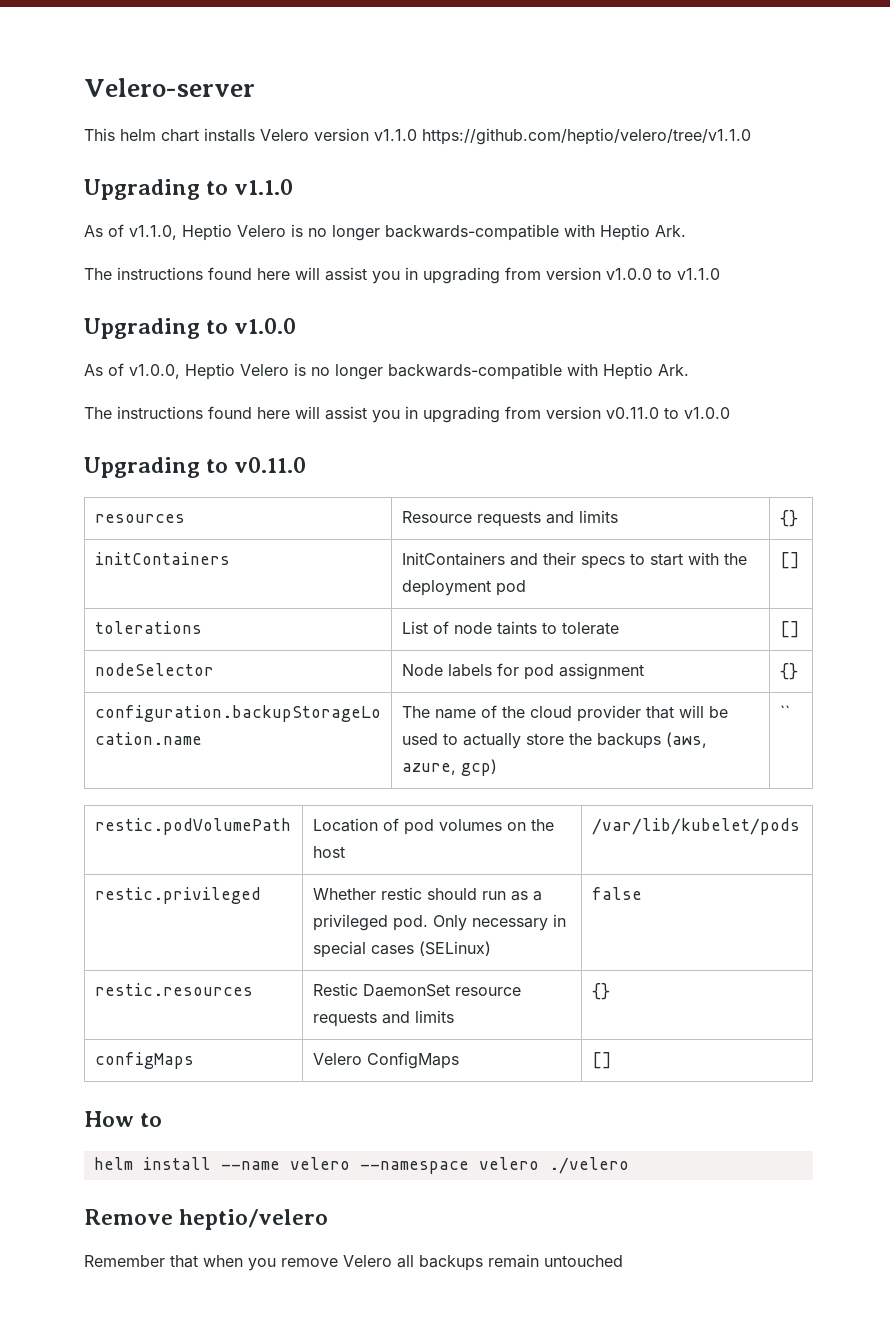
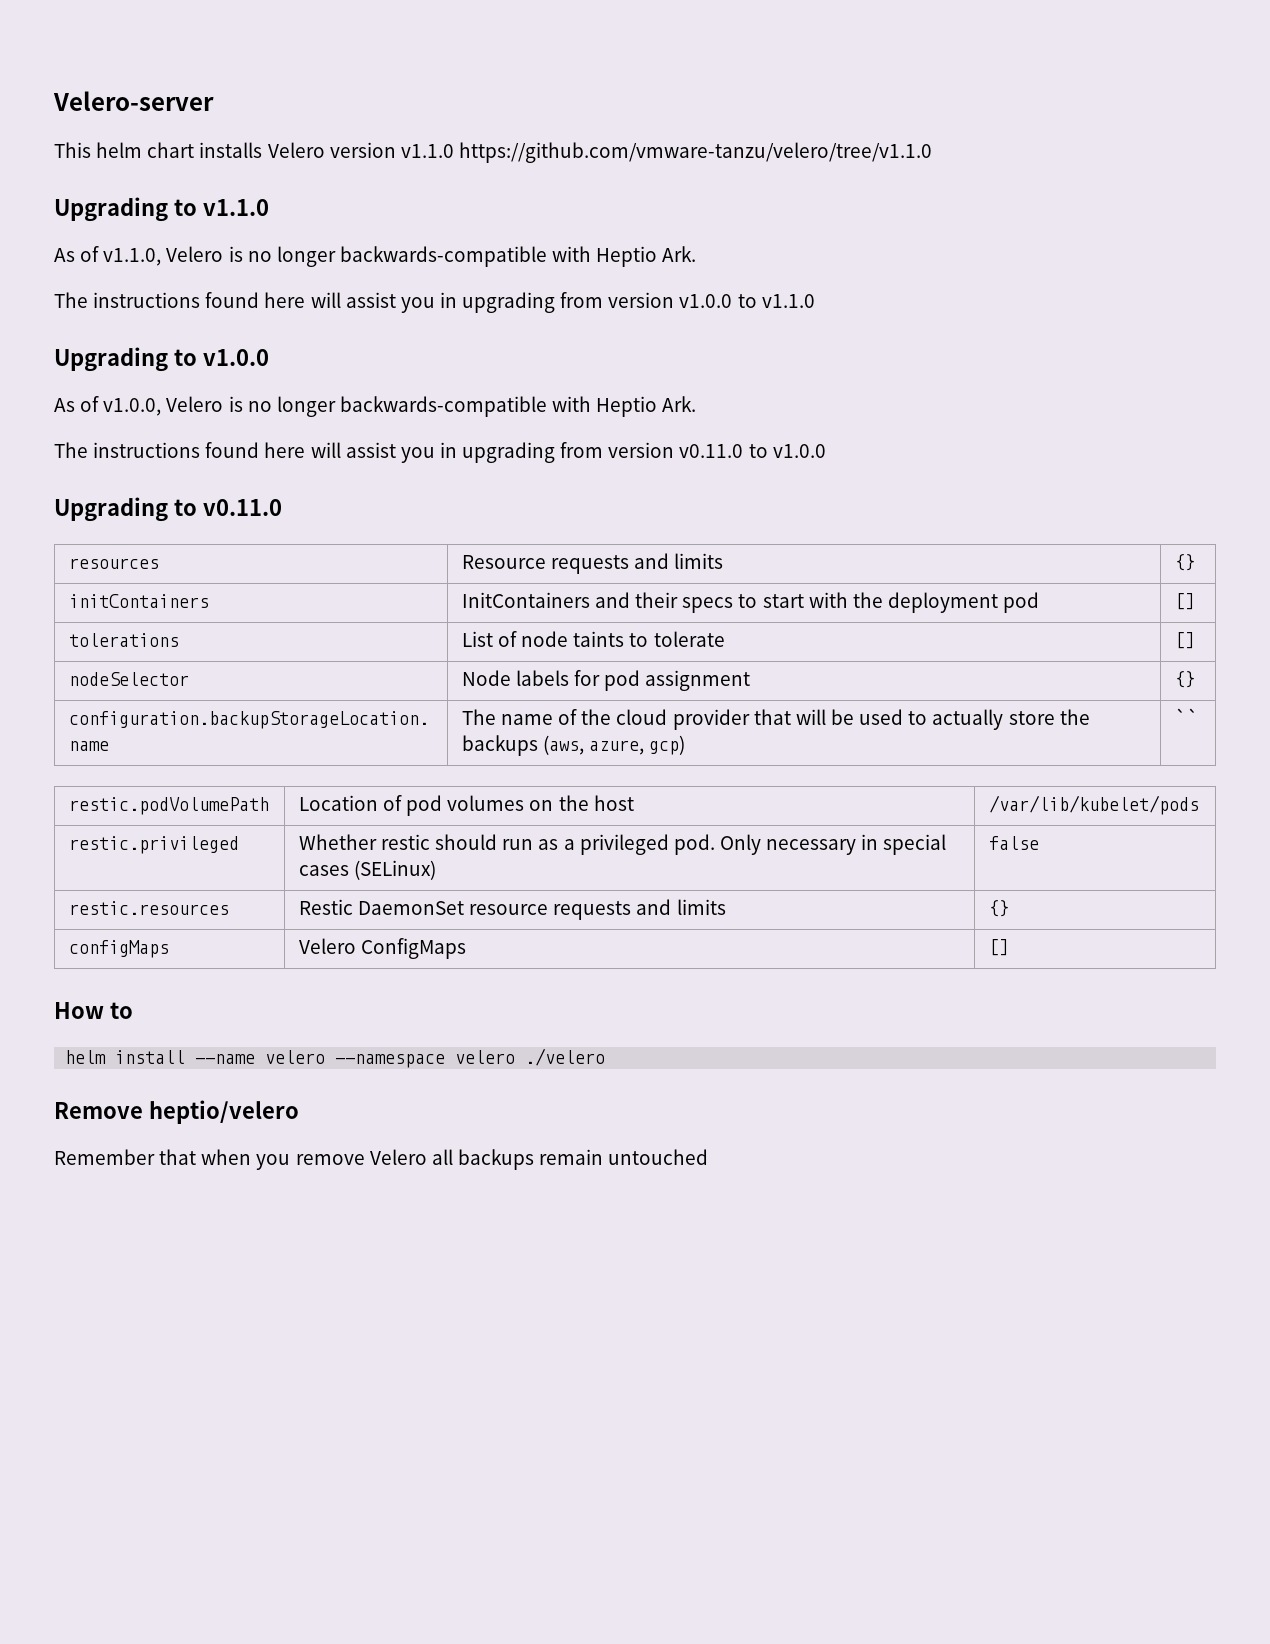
[422,128,751,145] https://github.com/heptio/velero/tree/v1.1.0 -> [458,142,932,163] https://github.com/vmware-tanzu/velero/tree/v1.1.0
[182,224,232,241] Heptio -> (162, 257) none
[185,363,235,380] Heptio -> (162, 407) none

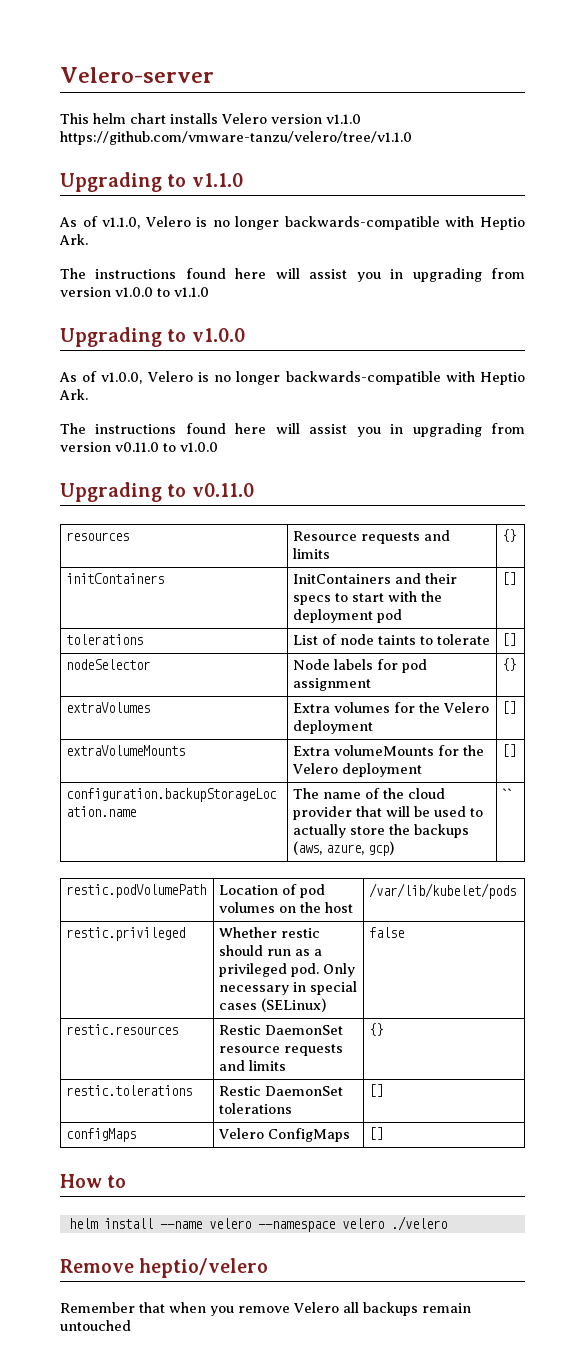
(1195, 679) none -> [66,702,151,713] [293,702,490,713] [293,720,374,734] [502,701,517,714] [66,745,186,756] [293,745,485,756] [292,763,423,777] [502,744,517,757] // extraVolumes | Extra volumes for the Velero deployment | [] // extraVolumeMounts | Extra volumeMounts for the Velero deployment | []
(1009, 908) none -> [66,1085,193,1096] [219,1086,344,1096] [219,1103,293,1114] [369,1084,384,1097] // restic.tolerations | Restic DaemonSet tolerations | []

